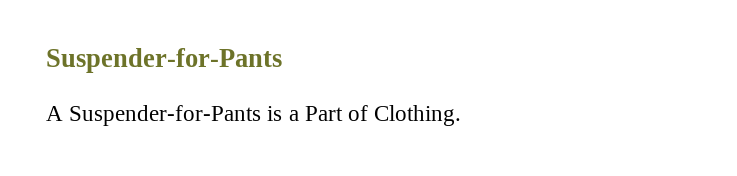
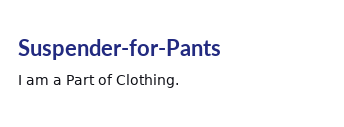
[46,105,283,126] A Suspender-for-Pants is -> [18,75,49,85] I am

